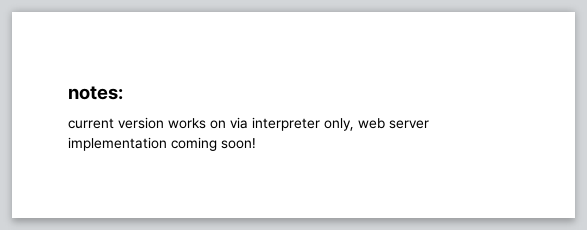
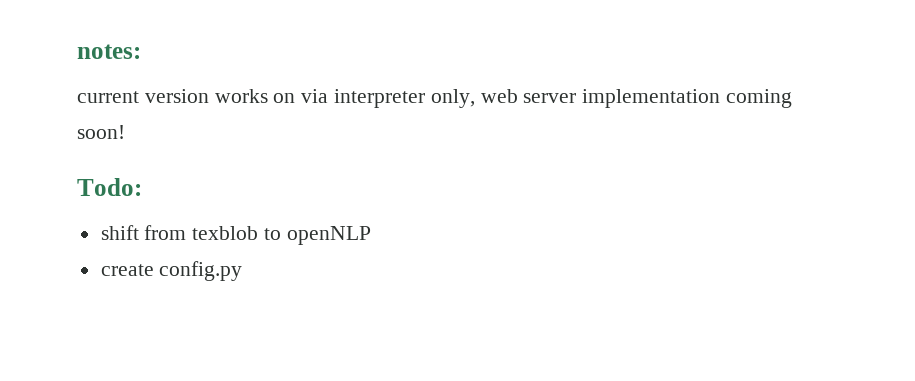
(256, 143) none -> [77,178,142,196] [100,225,371,245] [100,261,243,281] // Todo: // shift from texblob to openNLP // create config.py

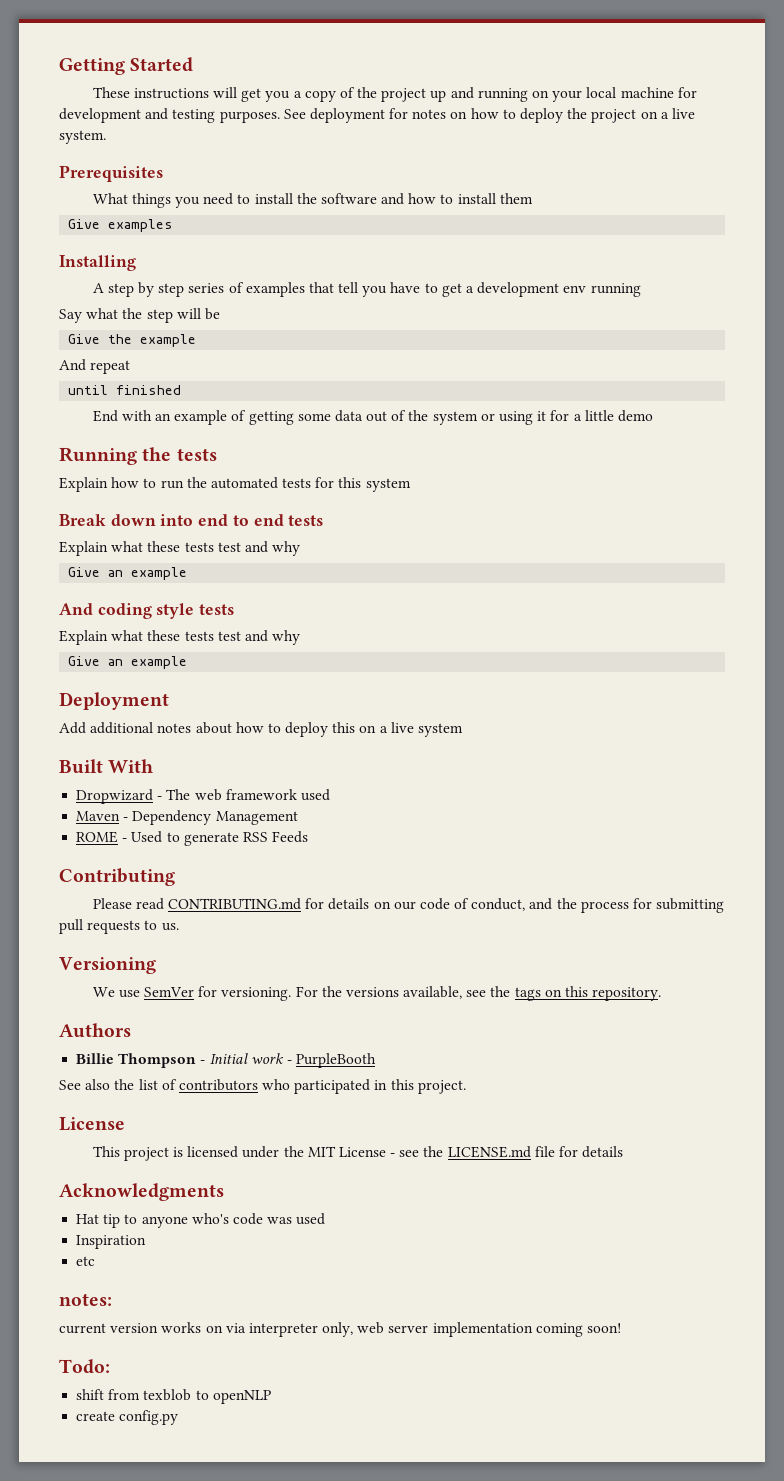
(77, 51) none -> [59,57,194,75] [92,87,697,102] [59,108,695,123] [59,130,106,144] [59,165,163,182] [92,193,533,208] [68,219,174,232] [59,255,136,271] [92,282,641,297] [59,308,220,323] [68,334,197,347] [59,359,131,374] [68,385,182,395] [92,410,653,425] [59,447,217,465] [59,477,411,492] [59,514,324,526] [59,541,301,556] [68,567,188,580] [59,603,235,619] [59,630,301,645] [68,656,188,669] [59,692,169,710] [59,722,464,737] [59,759,154,774] [76,789,330,804] [76,810,298,825] [76,831,309,846] [59,868,175,886] [92,898,725,913] [59,919,179,934] [59,957,156,974] [92,986,662,1001] [59,1023,131,1038] [76,1053,377,1068] [59,1079,466,1094] [59,1117,125,1131] [92,1146,624,1161] [59,1183,224,1201] [76,1213,326,1228] [76,1235,147,1249] [76,1256,96,1266] Getting Started // These instructions will get you a copy of the project up and running on your local machine for development and testing purposes. See deployment for notes on how to deploy the project on a live system. // Prerequisites // What things you need to install the software and how to install them // Give examples // Installing // A step by step series of examples that tell you have to get a development env running // Say what the step will be // Give the example // And repeat // until finished // End with an example of getting some data out of the system or using it for a little demo // Running the tests // Explain how to run the automated tests for this system // Break down into end to end tests // Explain what these tests test and why // Give an example // And coding style tests // Explain what these tests test and why // Give an example // Deployment // Add additional notes about how to deploy this on a live system // Built With // Dropwizard - The web framework used // Maven - Dependency Management // ROME - Used to generate RSS Feeds // Contributing // Please read CONTRIBUTING.md for details on our code of conduct, and the process for submitting pull requests to us. // Versioning // We use SemVer for versioning. For the versions available, see the tags on this repository. // Authors // Billie Thompson - Initial work - PurpleBooth // See also the list of contributors who participated in this project. // License // This project is licensed under the MIT License - see the LICENSE.md file for details // Acknowledgments // Hat tip to anyone who's code was used // Inspiration // etc //

